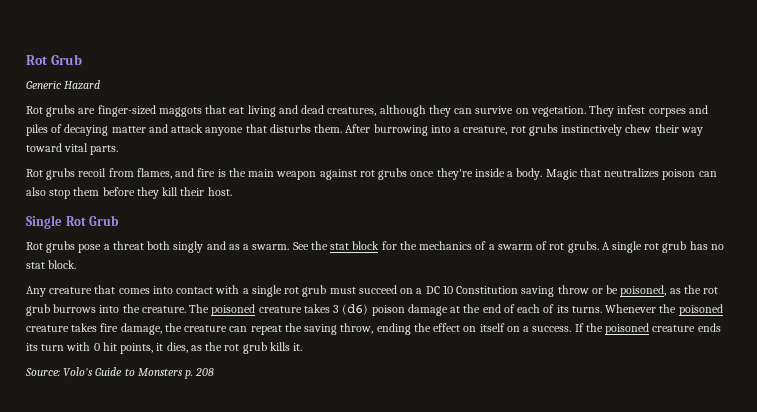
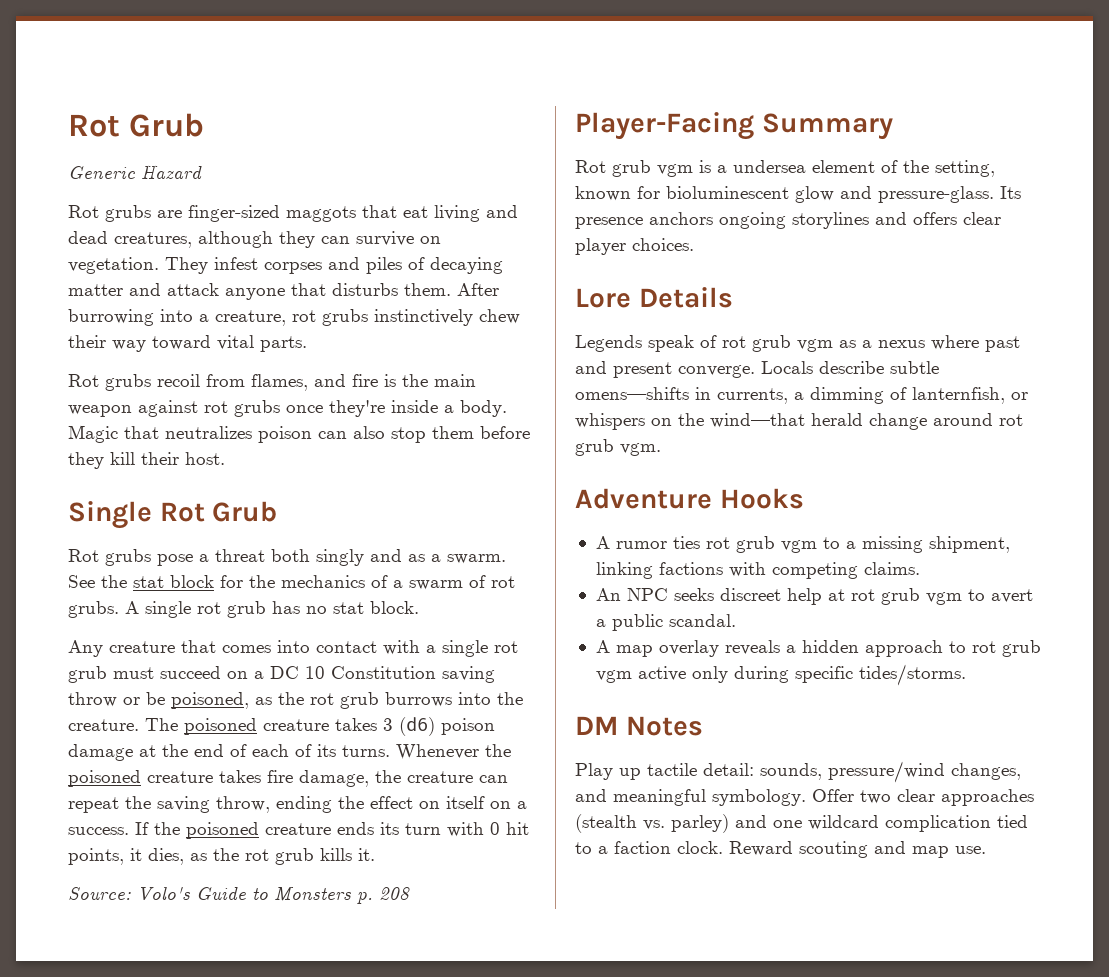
(215, 372) none -> [575,112,893,140] [575,160,995,177] [575,186,1021,203] [575,212,1001,229] [575,238,694,255] [575,287,733,308] [575,335,1020,352] [575,361,939,378] [575,387,1028,404] [575,413,1023,430] [575,439,661,456] [575,488,804,509] [595,536,1010,553] [595,562,920,579] [595,588,1033,605] [595,614,736,631] [595,640,1041,657] [595,664,966,686] [575,716,703,736] [575,761,1021,783] [575,789,1034,806] [575,814,1028,833] [575,841,986,858] // Player-Facing Summary // Rot grub vgm is a undersea element of the setting, known for bioluminescent glow and pressure-glass. Its presence anchors ongoing storylines and offers clear player choices. // Lore Details // Legends speak of rot grub vgm as a nexus where past and present converge. Locals describe subtle omens—shifts in currents, a dimming of lanternfish, or whispers on the wind—that herald change around rot grub vgm. // Adventure Hooks // A rumor ties rot grub vgm to a missing shipment, linking factions with competing claims. // An NPC seeks discreet help at rot grub vgm to avert a public scandal. // A map overlay reveals a hidden approach to rot grub vgm active only during specific tides/storms. // DM Notes // Play up tactile detail: sounds, pressure/wind changes, and meaningful symbology. Offer two clear approaches (stealth vs. parley) and one wildcard complication tied to a faction clock. Reward scouting and map use.

